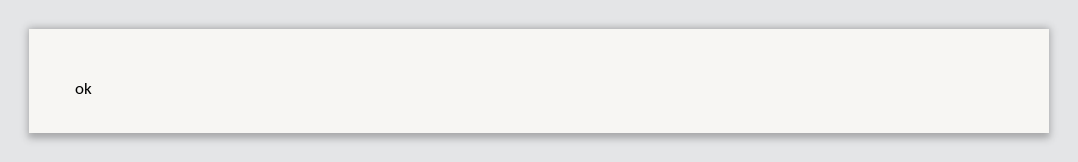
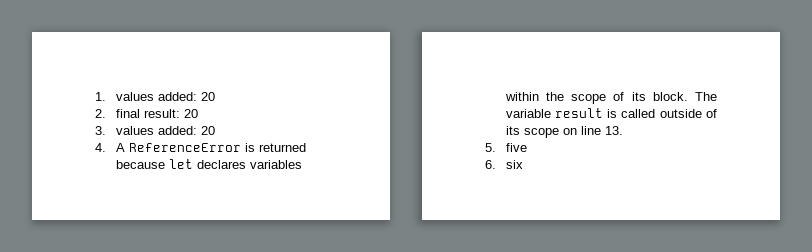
[75,83,92,94] ok -> [95,92,215,101] [95,109,198,118] [95,126,215,135] [95,143,306,152] [115,159,302,169] [504,92,717,104] [505,108,717,118] [505,126,623,138] [485,143,527,152] [485,160,523,169] 1. values added: 20 // 2. final result: 20 // 3. values added: 20 // 4. A ReferenceError is returned because let declares variables within the scope of its block. The variable result is called outside of its scope on line 13. // 5. five // 6. six

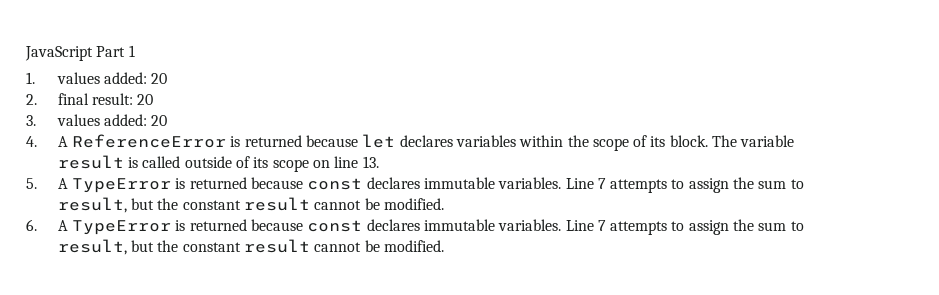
(95, 96) none -> [25,45,135,61] JavaScript Part 1 //
[505,143,527,152] [485,160,523,169] five // 6. six -> [57,177,804,193] [57,197,444,213] [26,219,804,235] [57,239,444,255] A TypeError is returned because const declares immutable variables. Line 7 attempts to assign the sum to result, but the constant result cannot be modified. // 6. A TypeError is returned because const declares immutable variables. Line 7 attempts to assign the sum to result, but the constant result cannot be modified.

